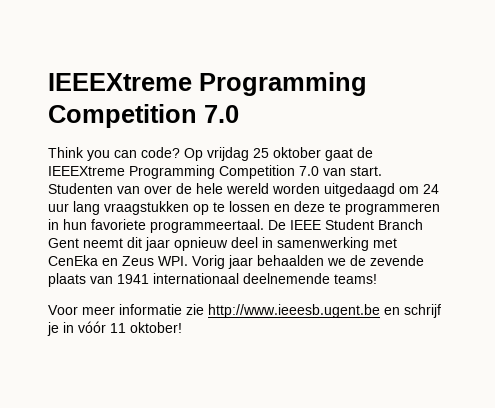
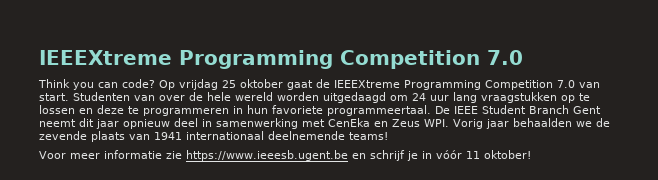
[208,304,380,318] http://www.ieeesb.ugent.be -> [186,150,348,161] https://www.ieeesb.ugent.be

